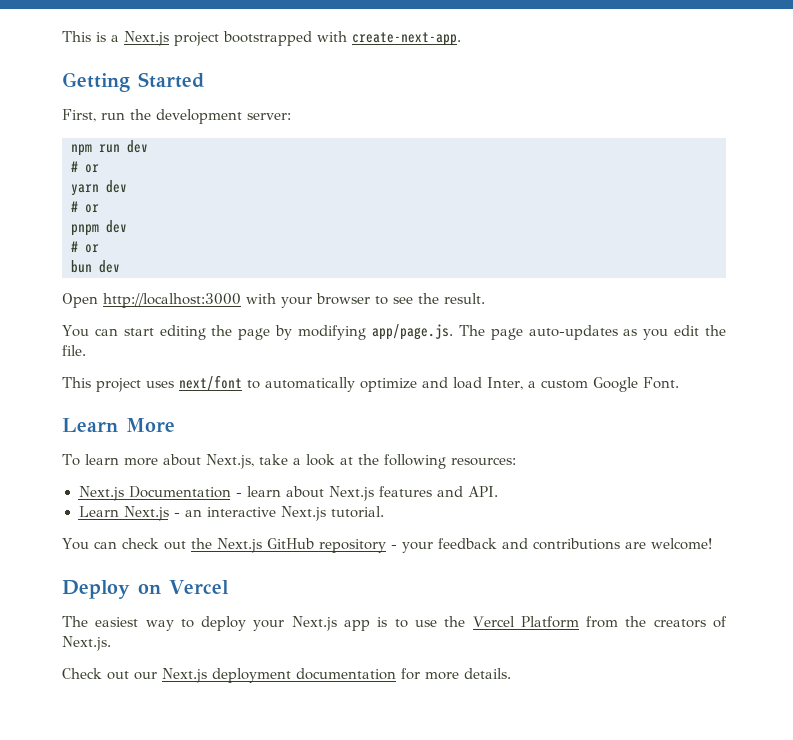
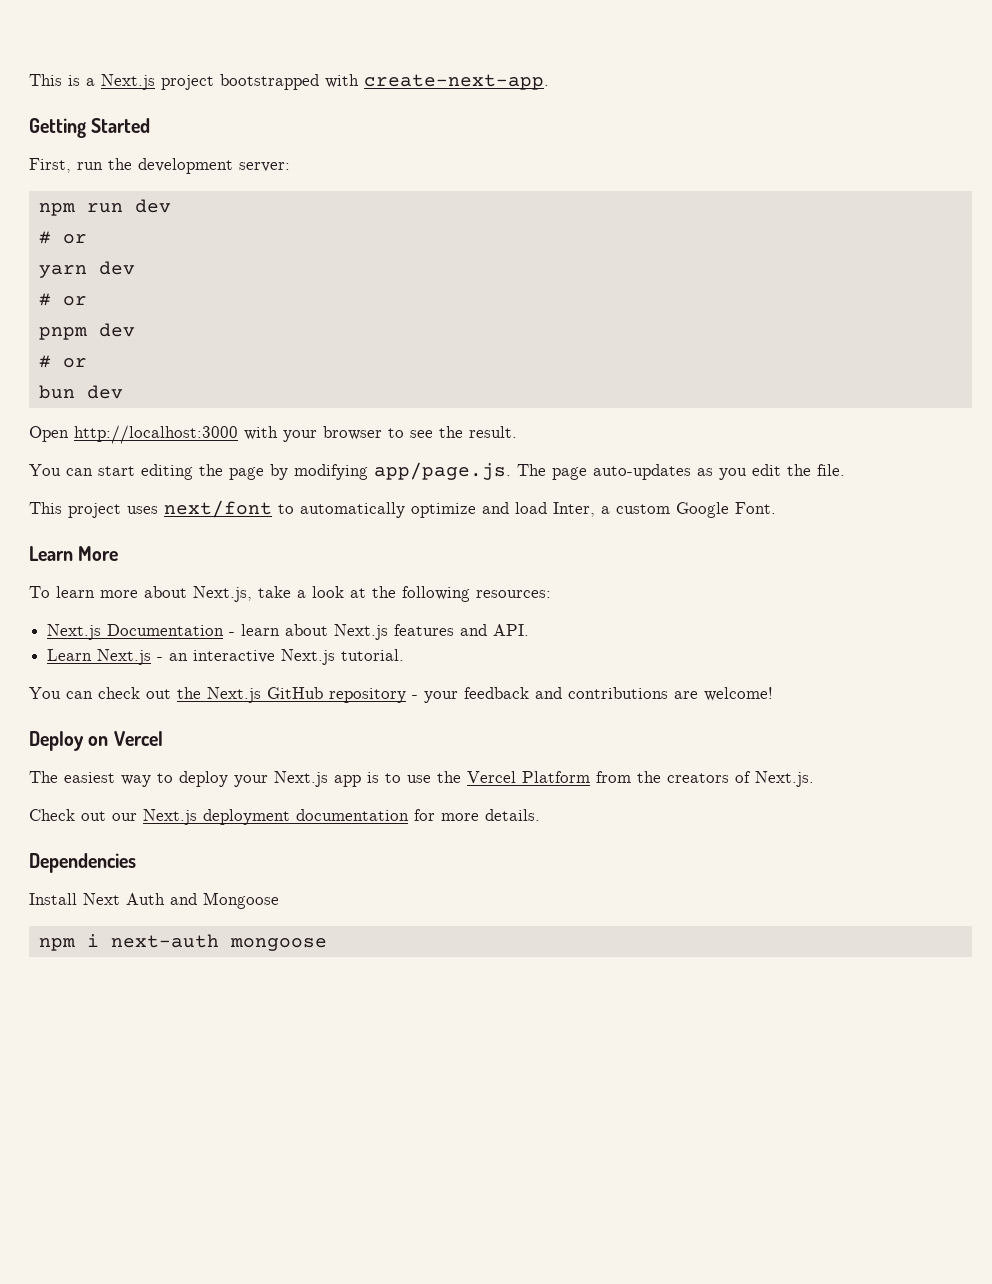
(511, 673) none -> [29,853,136,873] [29,892,279,909] [38,934,327,951] // Dependencies // Install Next Auth and Mongoose // npm i next-auth mongoose

